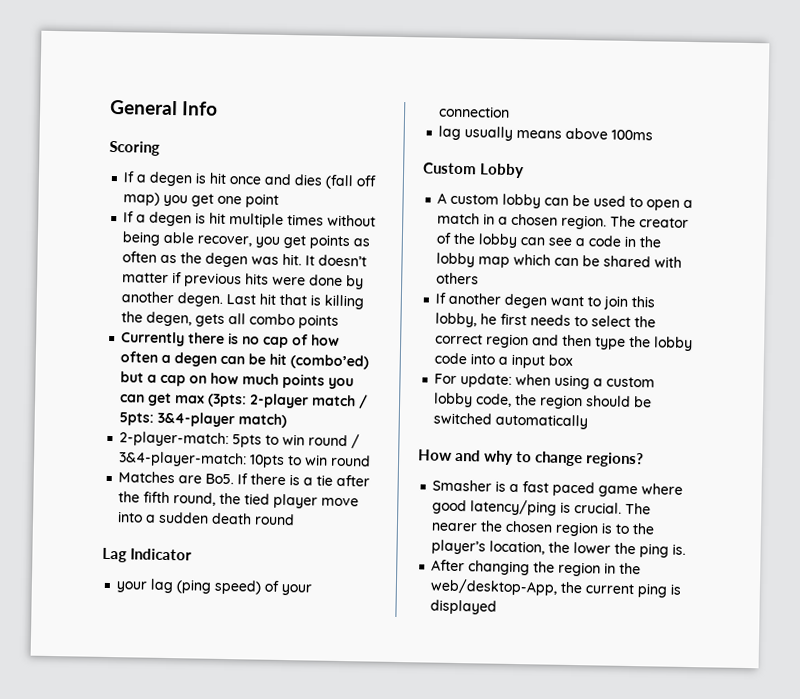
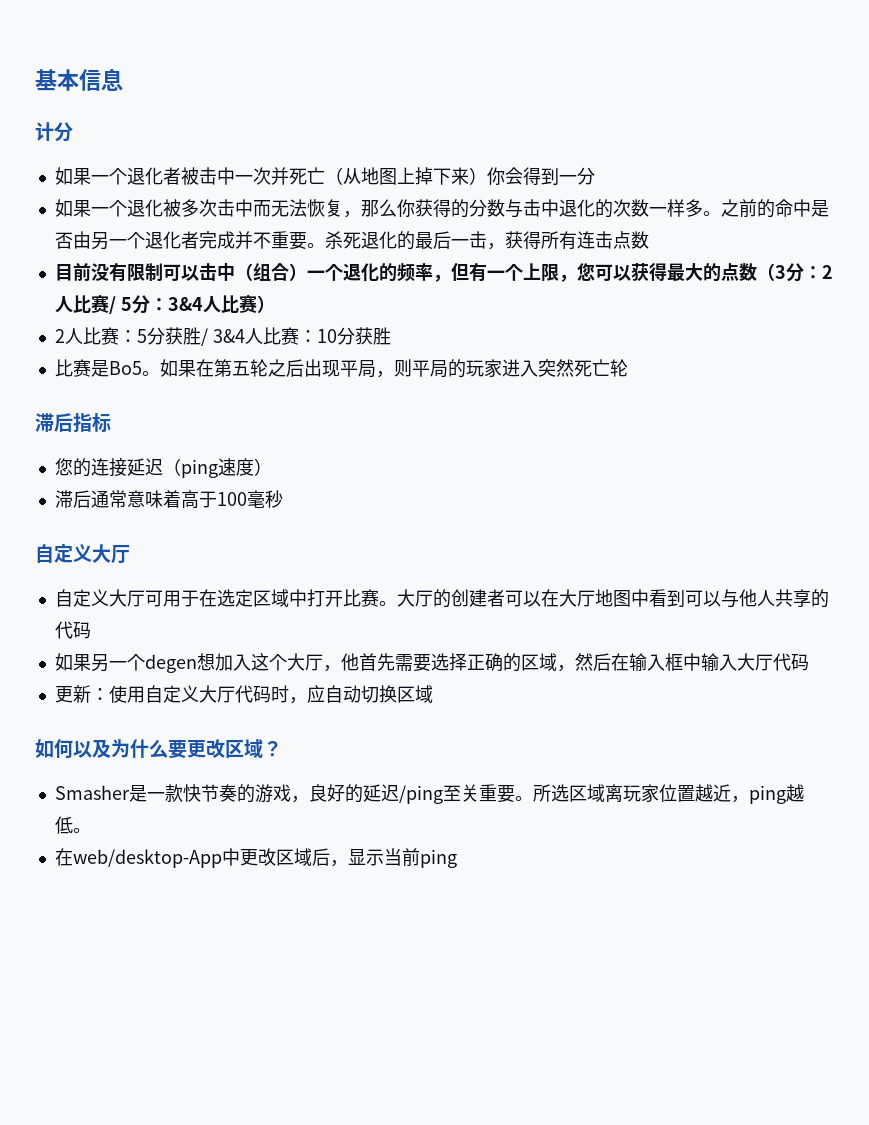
[110,99,219,116] [109,140,160,156] [123,171,378,190] [123,192,280,208] [123,211,377,228] [122,231,371,250] [122,251,368,268] [122,272,365,290] [121,291,365,310] [121,311,340,329] [121,331,341,349] [120,351,370,370] [120,371,355,390] [120,392,369,409] [119,411,288,429] [119,431,361,449] [118,451,372,469] [118,471,371,487] [118,491,360,509] [117,511,296,526] [102,547,193,563] [116,578,313,596] [439,105,511,118] [438,125,654,141] [423,162,525,179] [437,192,694,211] [437,212,690,230] [436,232,662,249] [436,252,683,268] [436,272,480,285] [435,292,656,310] [435,312,657,328] [435,333,694,352] [434,352,574,369] [434,373,656,390] [434,392,653,410] [433,412,589,430] [418,449,645,468] [432,479,684,498] [432,499,652,516] [431,520,656,537] [431,539,687,558] [431,559,642,577] [430,578,682,598] [430,599,498,615] General Info // Scoring // If a degen is hit once and dies (fall off map) you get one point // If a degen is hit multiple times without being able recover, you get points as often as the degen was hit. It doesn’t matter if previous hits were done by another degen. Last hit that is killing the degen, gets all combo points // Currently there is no cap of how often a degen can be hit (combo’ed) but a cap on how much points you can get max (3pts: 2-player match / 5pts: 3&4-player match) // 2-player-match: 5pts to win round / 3&4-player-match: 10pts to win round // Matches are Bo5. If there is a tie after the fifth round, the tied player move into a sudden death round // Lag Indicator // your lag (ping speed) of your connection // lag usually means above 100ms // Custom Lobby // A custom lobby can be used to open a match in a chosen region. The creator of the lobby can see a code in the lobby map which can be shared with others // If another degen want to join this lobby, he first needs to select the correct region and then type the lobby code into a input box // For update: when using a custom lobby code, the region should be switched automatically // How and why to change regions? // Smasher is a fast paced game where good latency/ping is crucial. The nearer the chosen region is to the player’s location, the lower the ping is. // After changing the region in the web/desktop-App, the current ping is displayed -> [35,68,123,91] [35,122,73,142] [54,167,595,185] [54,199,829,218] [54,231,649,250] [54,262,833,282] [54,294,275,314] [54,327,391,346] [54,359,628,378] [35,413,111,432] [54,458,272,478] [54,490,283,509] [35,544,130,564] [54,589,829,608] [54,621,91,639] [54,653,809,673] [54,685,433,704] [35,739,282,759] [54,784,804,804] [54,816,91,834] [54,848,457,868] 基本信息 // 计分 // 如果一个退化者被击中一次并死亡（从地图上掉下来）你会得到一分 // 如果一个退化被多次击中而无法恢复，那么你获得的分数与击中退化的次数一样多。之前的命中是否由另一个退化者完成并不重要。杀死退化的最后一击，获得所有连击点数 // 目前没有限制可以击中（组合）一个退化的频率，但有一个上限，您可以获得最大的点数（3分：2人比赛/ 5分：3&4人比赛） // 2人比赛：5分获胜/ 3&4人比赛：10分获胜 // 比赛是Bo5。如果在第五轮之后出现平局，则平局的玩家进入突然死亡轮 // 滞后指标 // 您的连接延迟（ping速度） // 滞后通常意味着高于100毫秒 // 自定义大厅 // 自定义大厅可用于在选定区域中打开比赛。大厅的创建者可以在大厅地图中看到可以与他人共享的代码 // 如果另一个degen想加入这个大厅，他首先需要选择正确的区域，然后在输入框中输入大厅代码 // 更新：使用自定义大厅代码时，应自动切换区域 // 如何以及为什么要更改区域？ // Smasher是一款快节奏的游戏，良好的延迟/ping至关重要。所选区域离玩家位置越近，ping越低。 // 在web/desktop-App中更改区域后，显示当前ping

